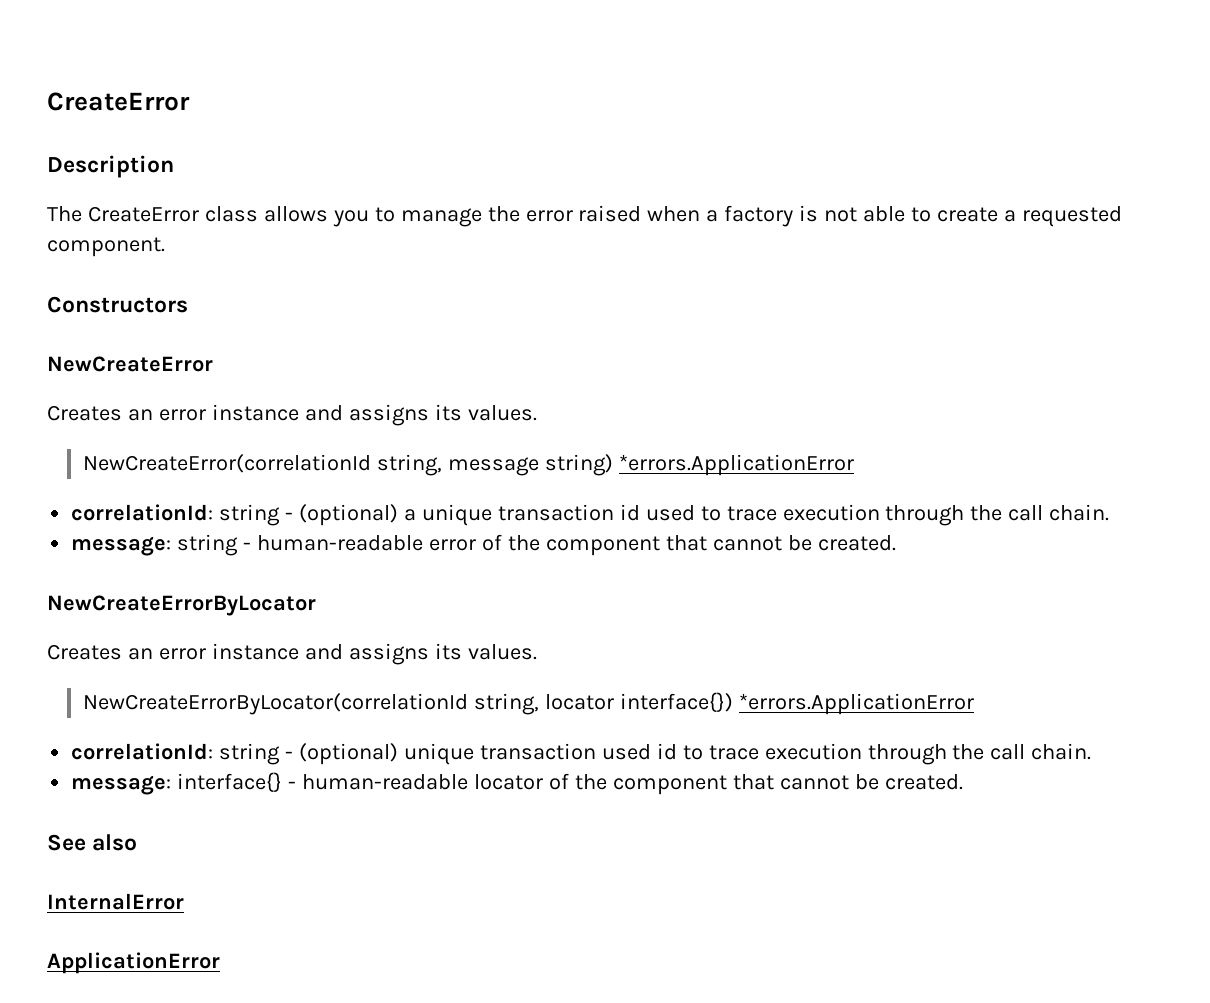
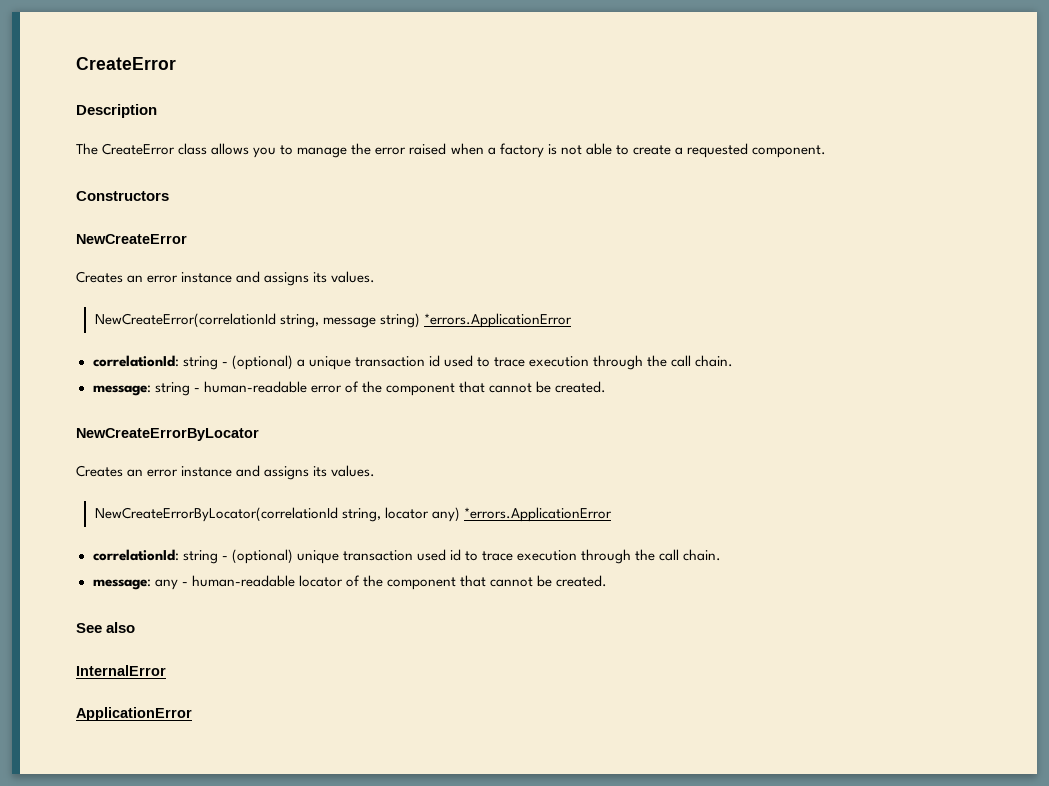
[619,692,733,713] interface{}) -> [431,507,460,522] any)
[177,772,283,793] interface{} -> [154,579,178,590] any

